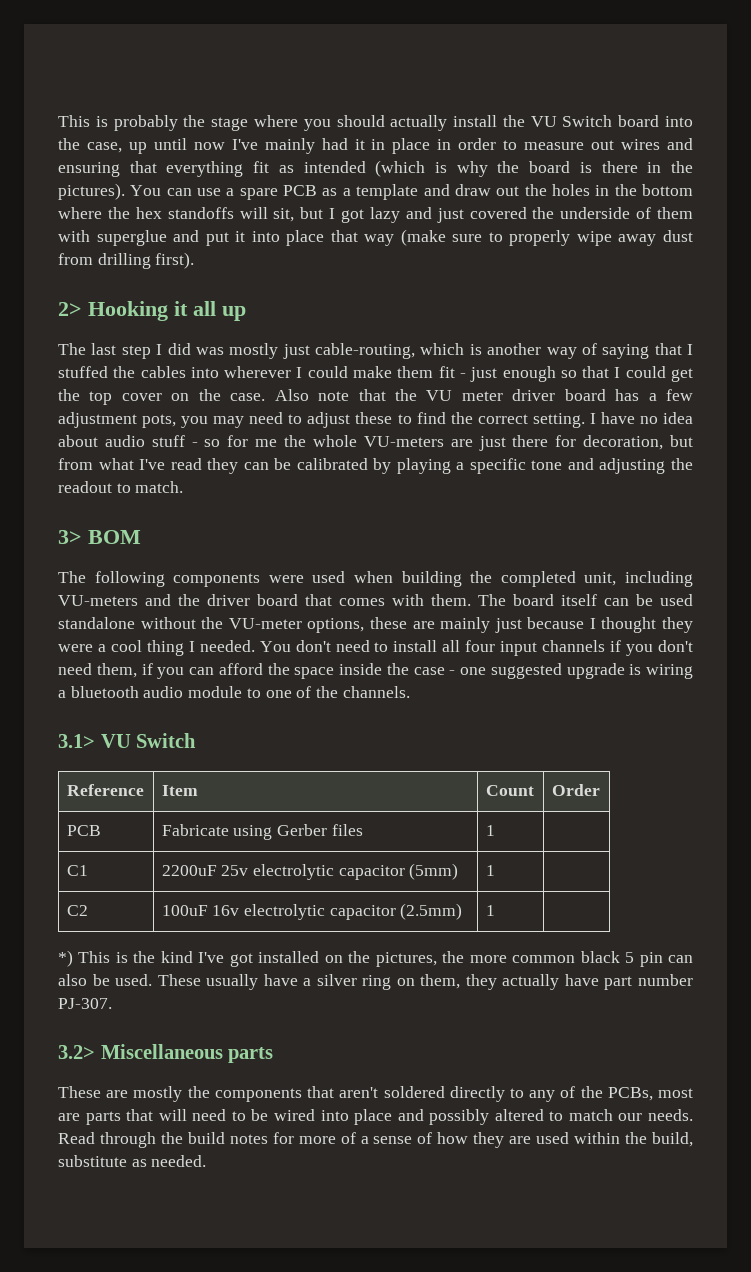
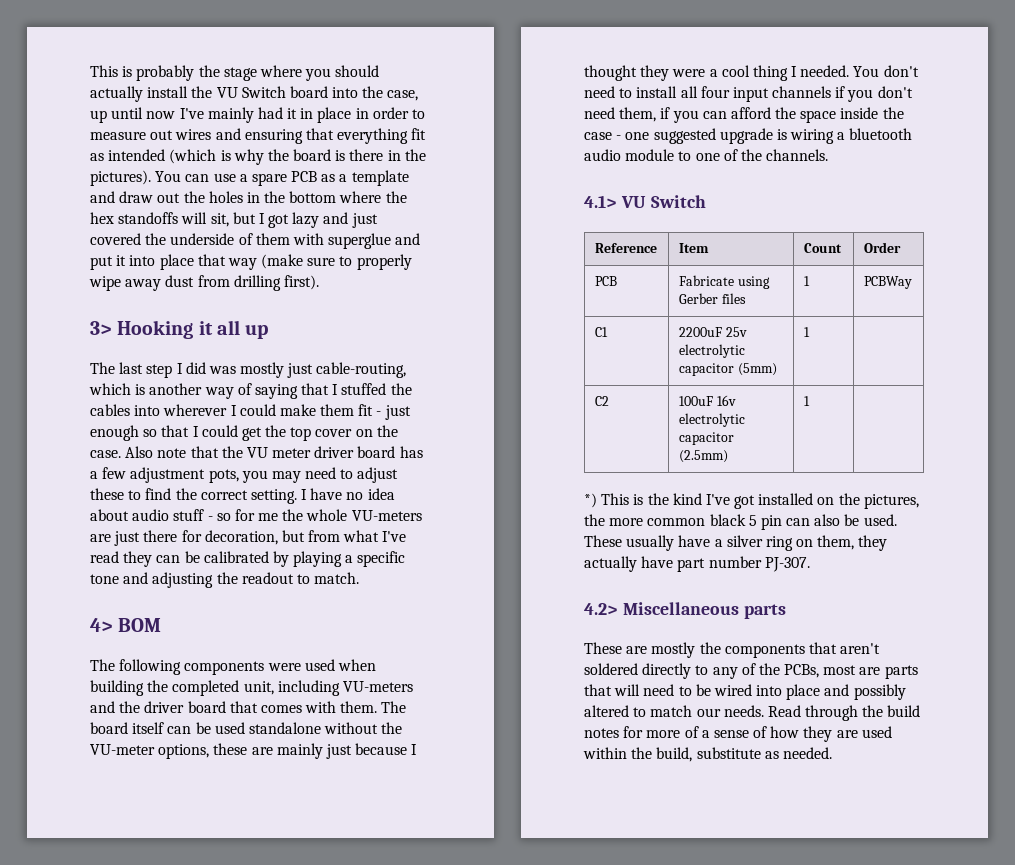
[58,302,82,316] 2> -> [90,321,112,335] 3>
[58,530,82,544] 3> -> [90,618,113,632] 4>
[58,734,95,748] 3.1> -> [584,195,617,208] 4.1>
(495, 830) none -> [863,276,912,289] PCBWay
[58,1045,95,1059] 3.2> -> [584,603,618,615] 4.2>

